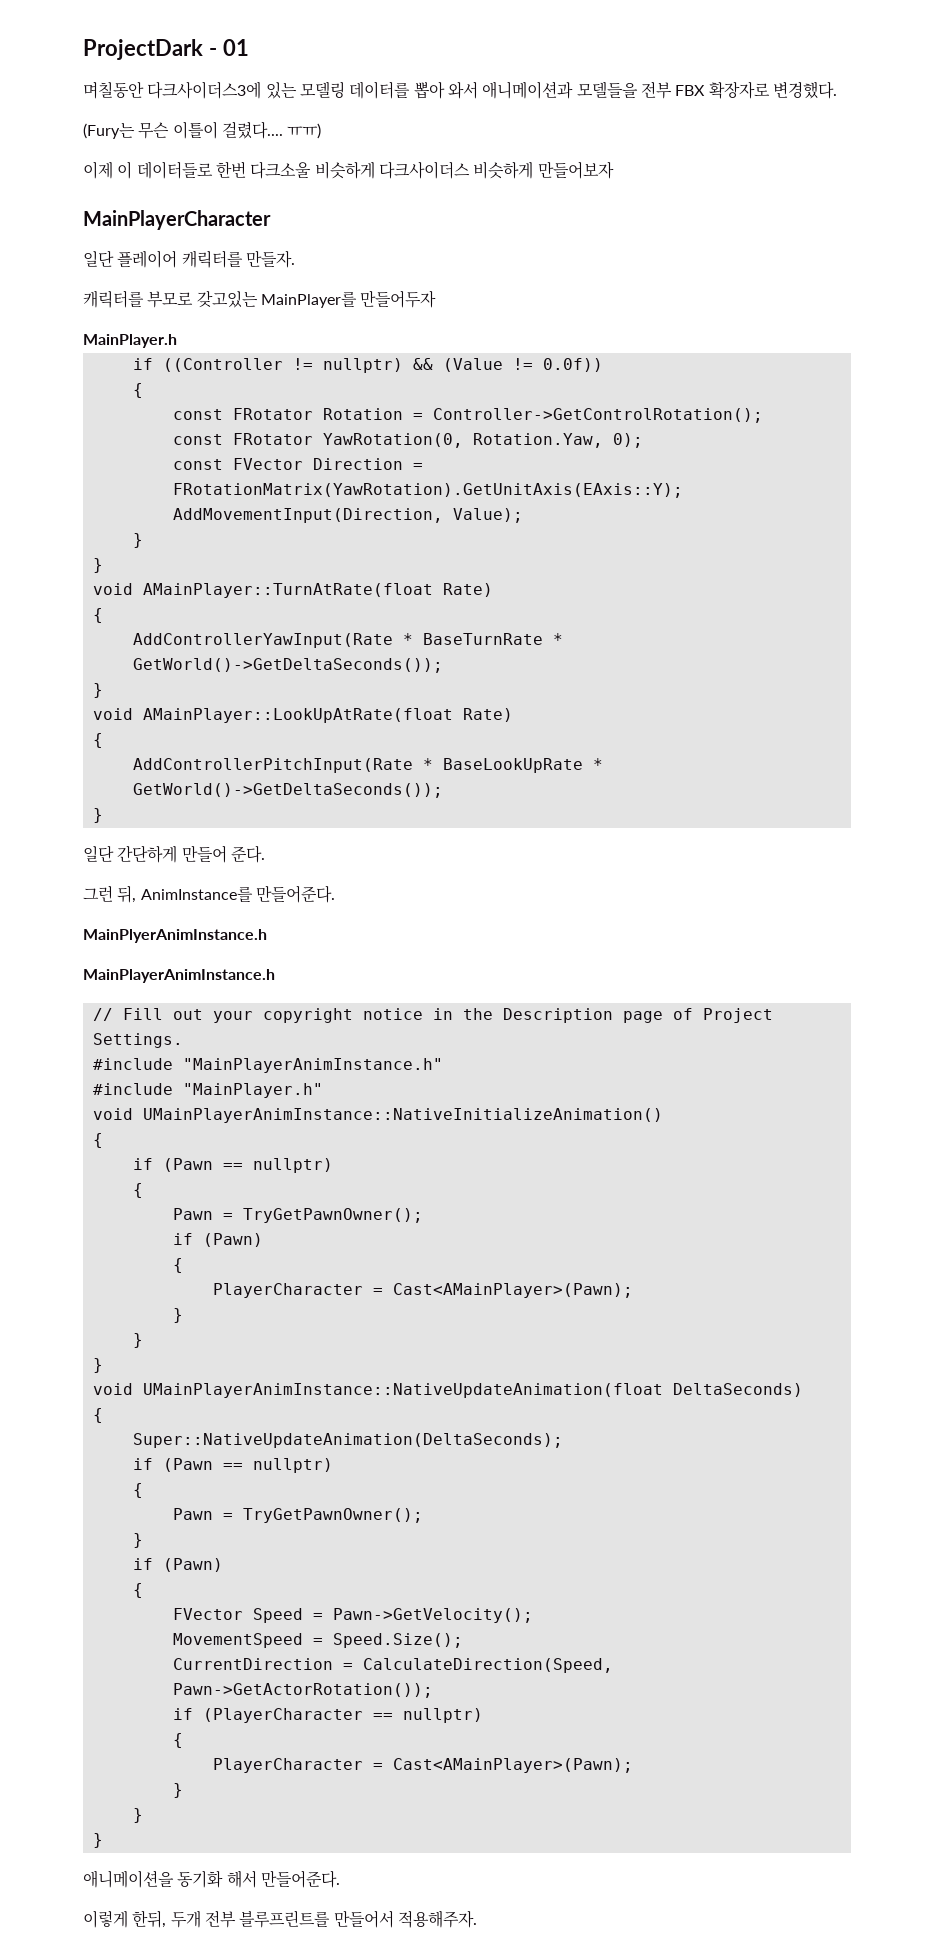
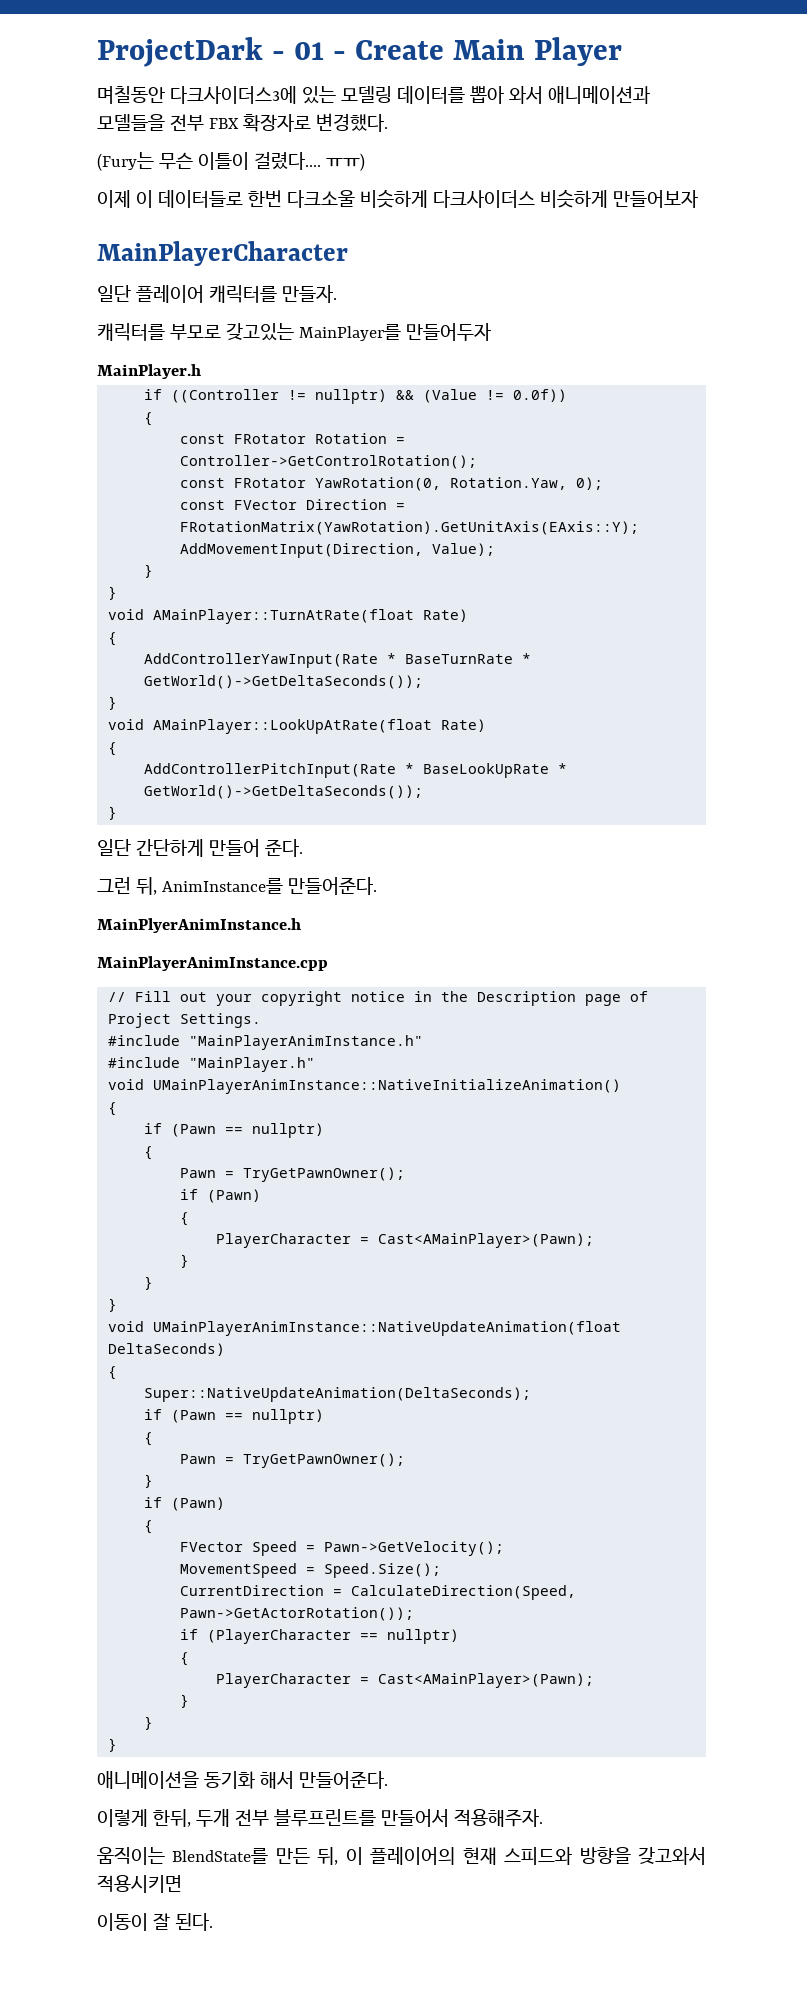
(249, 47) none -> [333,37,623,66] - Create Main Player
[83,969,275,983] MainPlayerAnimInstance.h -> [97,956,328,971] MainPlayerAnimInstance.cpp
(477, 1919) none -> [97,1847,706,1865] [97,1875,182,1893] [97,1913,213,1931] // 움직이는 BlendState를 만든 뒤, 이 플레이어의 현재 스피드와 방향을 갖고와서 적용시키면 // 이동이 잘 된다.

